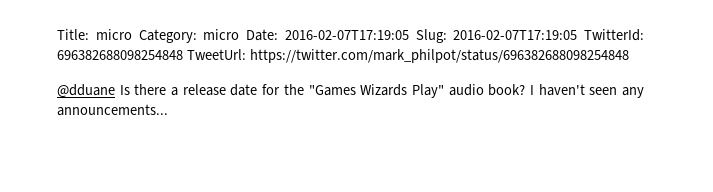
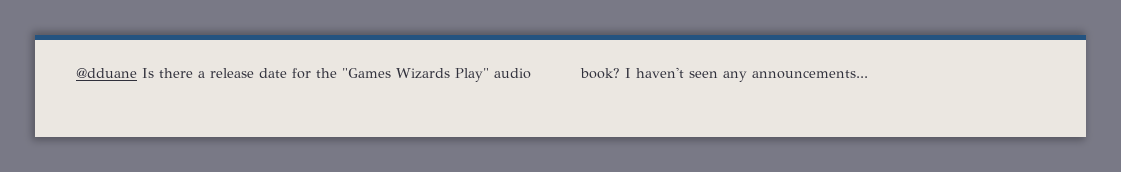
[57,29,644,43] [57,49,629,63] Title: micro Category: micro Date: 2016-02-07T17:19:05 Slug: 2016-02-07T17:19:05 TwitterId: 696382688098254848 TweetUrl: https://twitter.com/mark_philpot/status/696382688098254848 // -> (76, 73) none

